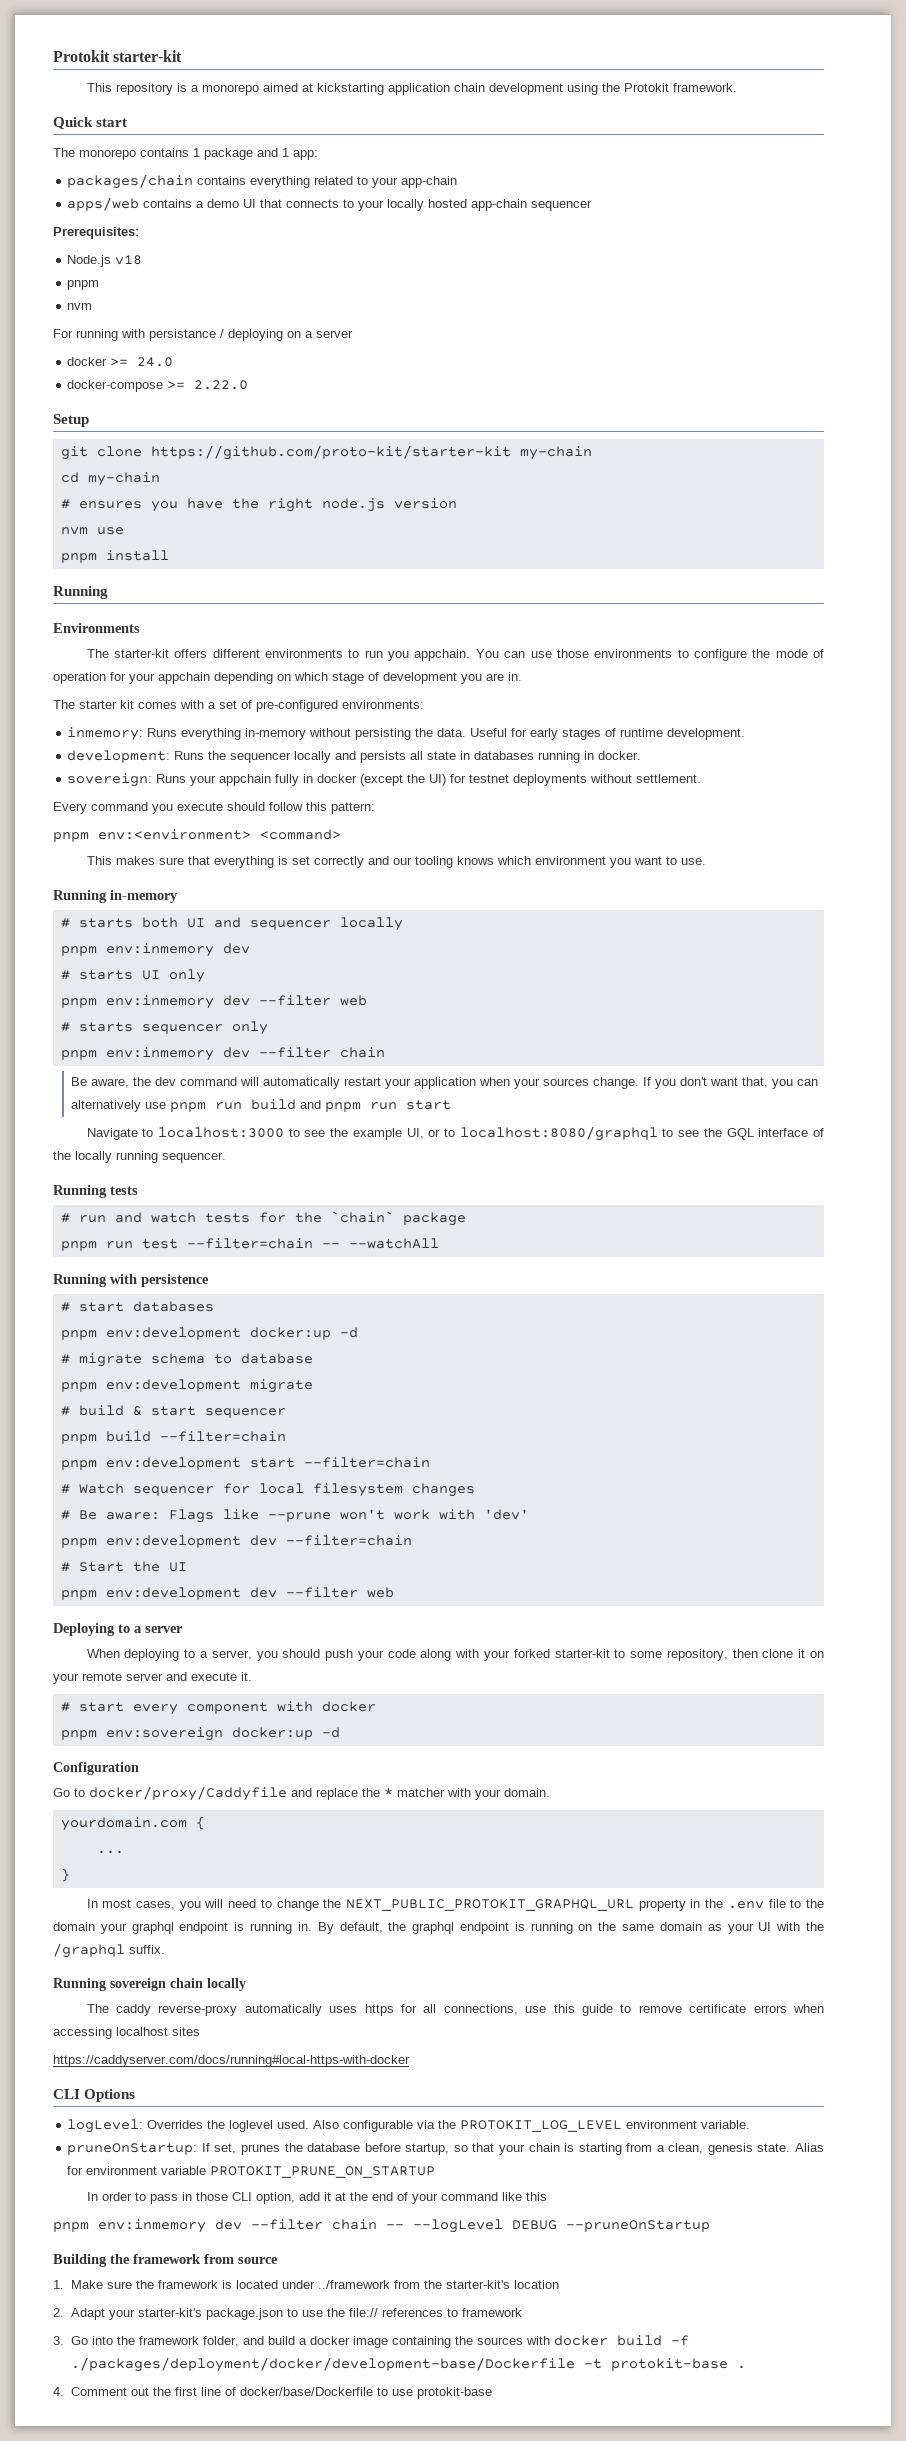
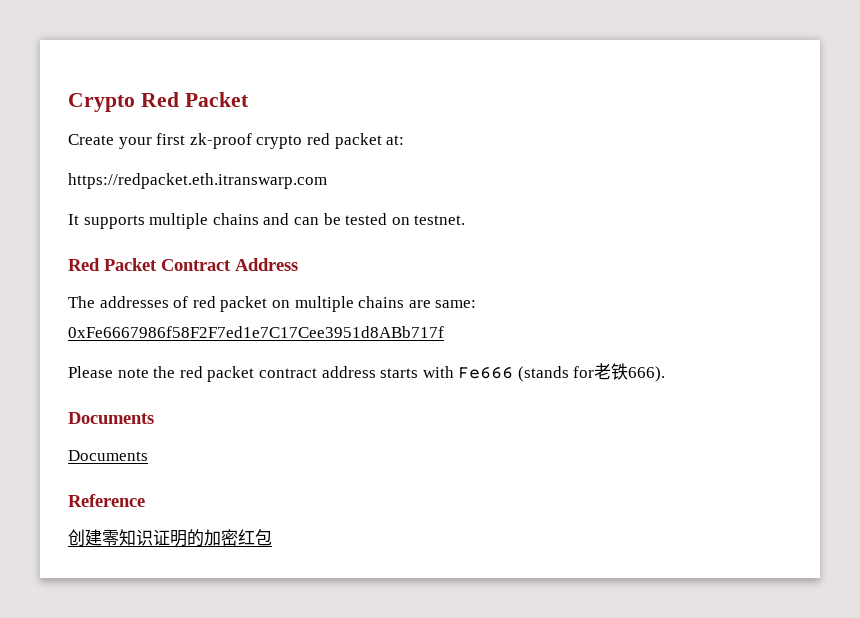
[53,50,183,62] [86,83,737,95] [53,117,128,129] [53,148,318,160] [67,174,458,189] [67,197,593,211] [53,227,139,239] [67,255,143,267] [67,280,100,290] [67,303,93,310] [53,329,353,341] [67,357,174,367] [67,380,249,392] [53,414,89,427] [60,445,592,460] [60,472,160,486] [60,498,457,512] [60,527,124,535] [60,550,169,563] [53,586,108,599] [53,623,140,633] [86,649,824,661] [53,672,522,684] [53,700,424,712] [67,727,746,741] [67,750,642,763] [67,773,702,787] [53,802,375,814] [53,829,341,842] [86,856,706,868] [53,890,178,903] [60,917,403,931] [60,943,250,957] [60,969,205,983] [60,995,367,1009] [60,1021,268,1035] [60,1047,385,1061] [71,1077,819,1089] [71,1099,452,1112] [86,1126,825,1141] [53,1151,226,1163] [53,1185,138,1198] [60,1211,466,1226] [60,1238,439,1251] [53,1274,209,1287] [60,1301,214,1312] [60,1327,358,1340] [60,1353,313,1367] [60,1379,313,1393] [60,1405,286,1418] [60,1431,286,1444] [60,1457,430,1470] [60,1483,475,1497] [60,1509,529,1523] [60,1535,412,1548] [60,1561,187,1572] [60,1587,394,1600] [53,1623,183,1636] [86,1649,824,1661] [53,1672,252,1684] [60,1701,376,1715] [60,1727,340,1741] [53,1762,139,1775] [53,1786,550,1801] [60,1816,205,1831] [96,1850,124,1854] [60,1868,70,1882] [86,1899,825,1911] [53,1922,825,1934] [53,1943,165,1958] [53,1978,246,1991] [86,2004,825,2016] [53,2027,200,2039] [53,2055,410,2067] [53,2089,136,2102] [67,2119,751,2133] [67,2143,824,2155] [67,2166,436,2178] [86,2192,547,2204] [53,2219,710,2233] [53,2254,278,2267] [53,2280,560,2289] [53,2308,523,2320] [53,2335,690,2348] [71,2357,747,2372] [53,2387,493,2399] Protokit starter-kit // This repository is a monorepo aimed at kickstarting application chain development using the Protokit framework. // Quick start // The monorepo contains 1 package and 1 app: // packages/chain contains everything related to your app-chain // apps/web contains a demo UI that connects to your locally hosted app-chain sequencer // Prerequisites: // Node.js v18 // pnpm // nvm // For running with persistance / deploying on a server // docker >= 24.0 // docker-compose >= 2.22.0 // Setup // git clone https://github.com/proto-kit/starter-kit my-chain // cd my-chain // # ensures you have the right node.js version // nvm use // pnpm install // Running // Environments // The starter-kit offers different environments to run you appchain. You can use those environments to configure the mode of operation for your appchain depending on which stage of development you are in. // The starter kit comes with a set of pre-configured environments: // inmemory: Runs everything in-memory without persisting the data. Useful for early stages of runtime development. // development: Runs the sequencer locally and persists all state in databases running in docker. // sovereign: Runs your appchain fully in docker (except the UI) for testnet deployments without settlement. // Every command you execute should follow this pattern: // pnpm env:<environment> <command> // This makes sure that everything is set correctly and our tooling knows which environment you want to use. // Running in-memory // # starts both UI and sequencer locally // pnpm env:inmemory dev // # starts UI only // pnpm env:inmemory dev --filter web // # starts sequencer only // pnpm env:inmemory dev --filter chain // Be aware, the dev command will automatically restart your application when your sources change. If you don't want that, you can alternatively use pnpm run build and pnpm run start // Navigate to localhost:3000 to see the example UI, or to localhost:8080/graphql to see the GQL interface of the locally running sequencer. // Running tests // # run and watch tests for the `chain` package // pnpm run test --filter=chain -- --watchAll // Running with persistence // # start databases // pnpm env:development docker:up -d // # migrate schema to database // pnpm env:development migrate // # build & start sequencer // pnpm build --filter=chain // pnpm env:development start --filter=chain // # Watch sequencer for local filesystem changes // # Be aware: Flags like --prune won't work with 'dev' // pnpm env:development dev --filter=chain // # Start the UI // pnpm env:development dev --filter web // Deploying to a server // When deploying to a server, you should push your code along with your forked starter-kit to some repository, then clone it on your remote server and execute it. // # start every component with docker // pnpm env:sovereign docker:up -d // Configuration // Go to docker/proxy/Caddyfile and replace the * matcher with your domain. // yourdomain.com { // ... // } // In most cases, you will need to change the NEXT_PUBLIC_PROTOKIT_GRAPHQL_URL property in the .env file to the domain your graphql endpoint is running in. By default, the graphql endpoint is running on the same domain as your UI with the /graphql suffix. // Running sovereign chain locally // The caddy reverse-proxy automatically uses https for all connections, use this guide to remove certificate errors when accessing localhost sites // https://caddyserver.com/docs/running#local-https-with-docker // CLI Options // logLevel: Overrides the loglevel used. Also configurable via the PROTOKIT_LOG_LEVEL environment variable. // pruneOnStartup: If set, prunes the database before startup, so that your chain is starting from a clean, genesis state. Alias for environment variable PROTOKIT_PRUNE_ON_STARTUP // In order to pass in those CLI option, add it at the end of your command like this // pnpm env:inmemory dev --filter chain -- --logLevel DEBUG --pruneOnStartup // Building the framework from source // 1. Make sure the framework is located under ../framework from the starter-kit's location // 2. Adapt your starter-kit's package.json to use the file:// references to framework // 3. Go into the framework folder, and build a docker image containing the sources with docker build -f ./packages/deployment/docker/development-base/Dockerfile -t protokit-base . // 4. Comment out the first line of docker/base/Dockerfile to use protokit-base -> [68,92,249,112] [68,133,405,149] [68,173,327,189] [68,213,466,229] [68,258,298,271] [68,296,477,312] [68,326,444,338] [68,363,666,382] [68,412,154,424] [68,450,148,461] [68,494,145,507] [68,529,272,547] Crypto Red Packet // Create your first zk-proof crypto red packet at: // https://redpacket.eth.itranswarp.com // It supports multiple chains and can be tested on testnet. // Red Packet Contract Address // The addresses of red packet on multiple chains are same: 0xFe6667986f58F2F7ed1e7C17Cee3951d8ABb717f // Please note the red packet contract address starts with Fe666 (stands for老铁666). // Documents // Documents // Reference // 创建零知识证明的加密红包

